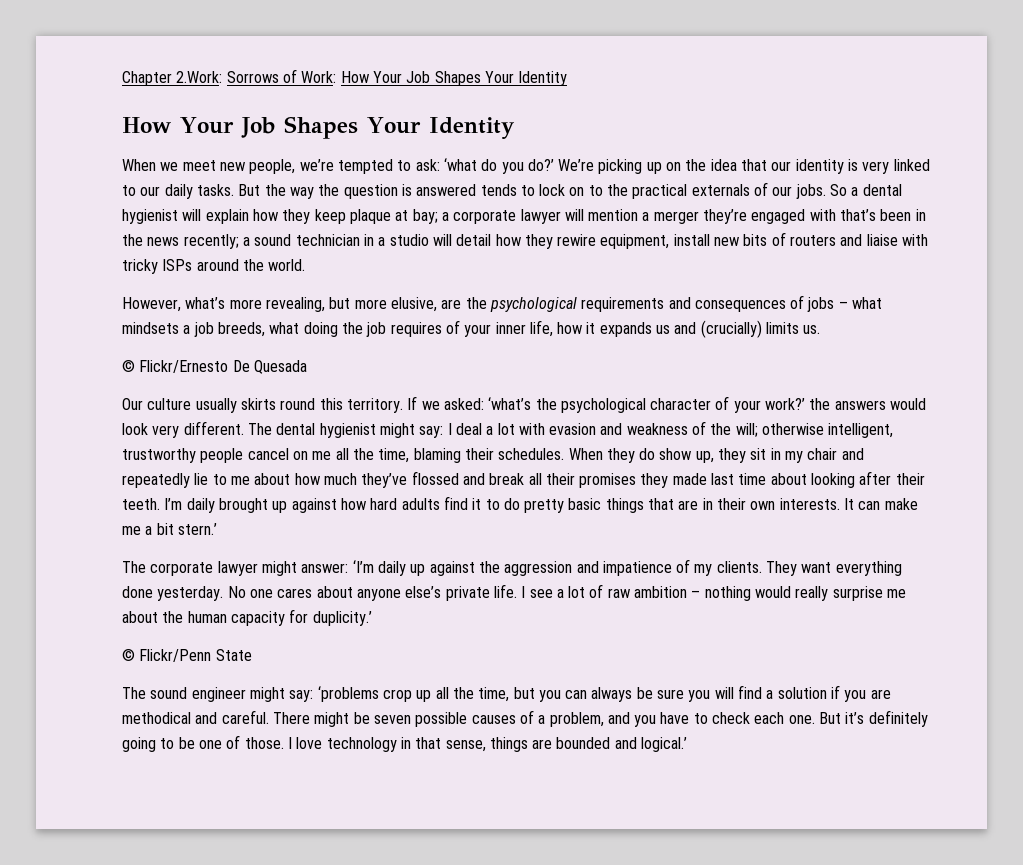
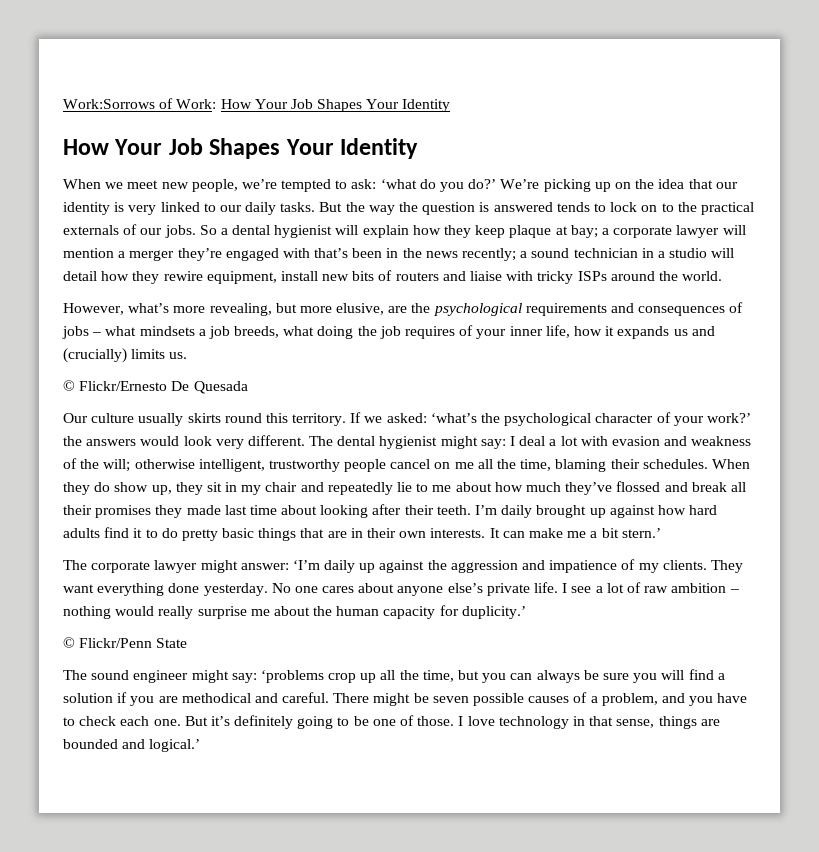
[122,71,279,86] Chapter 2.Work: Sorrows -> [63,99,155,109] Work:Sorrows

